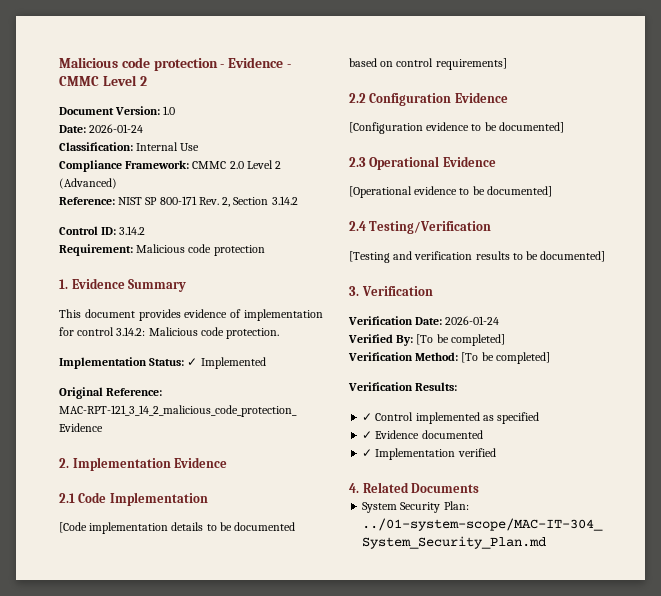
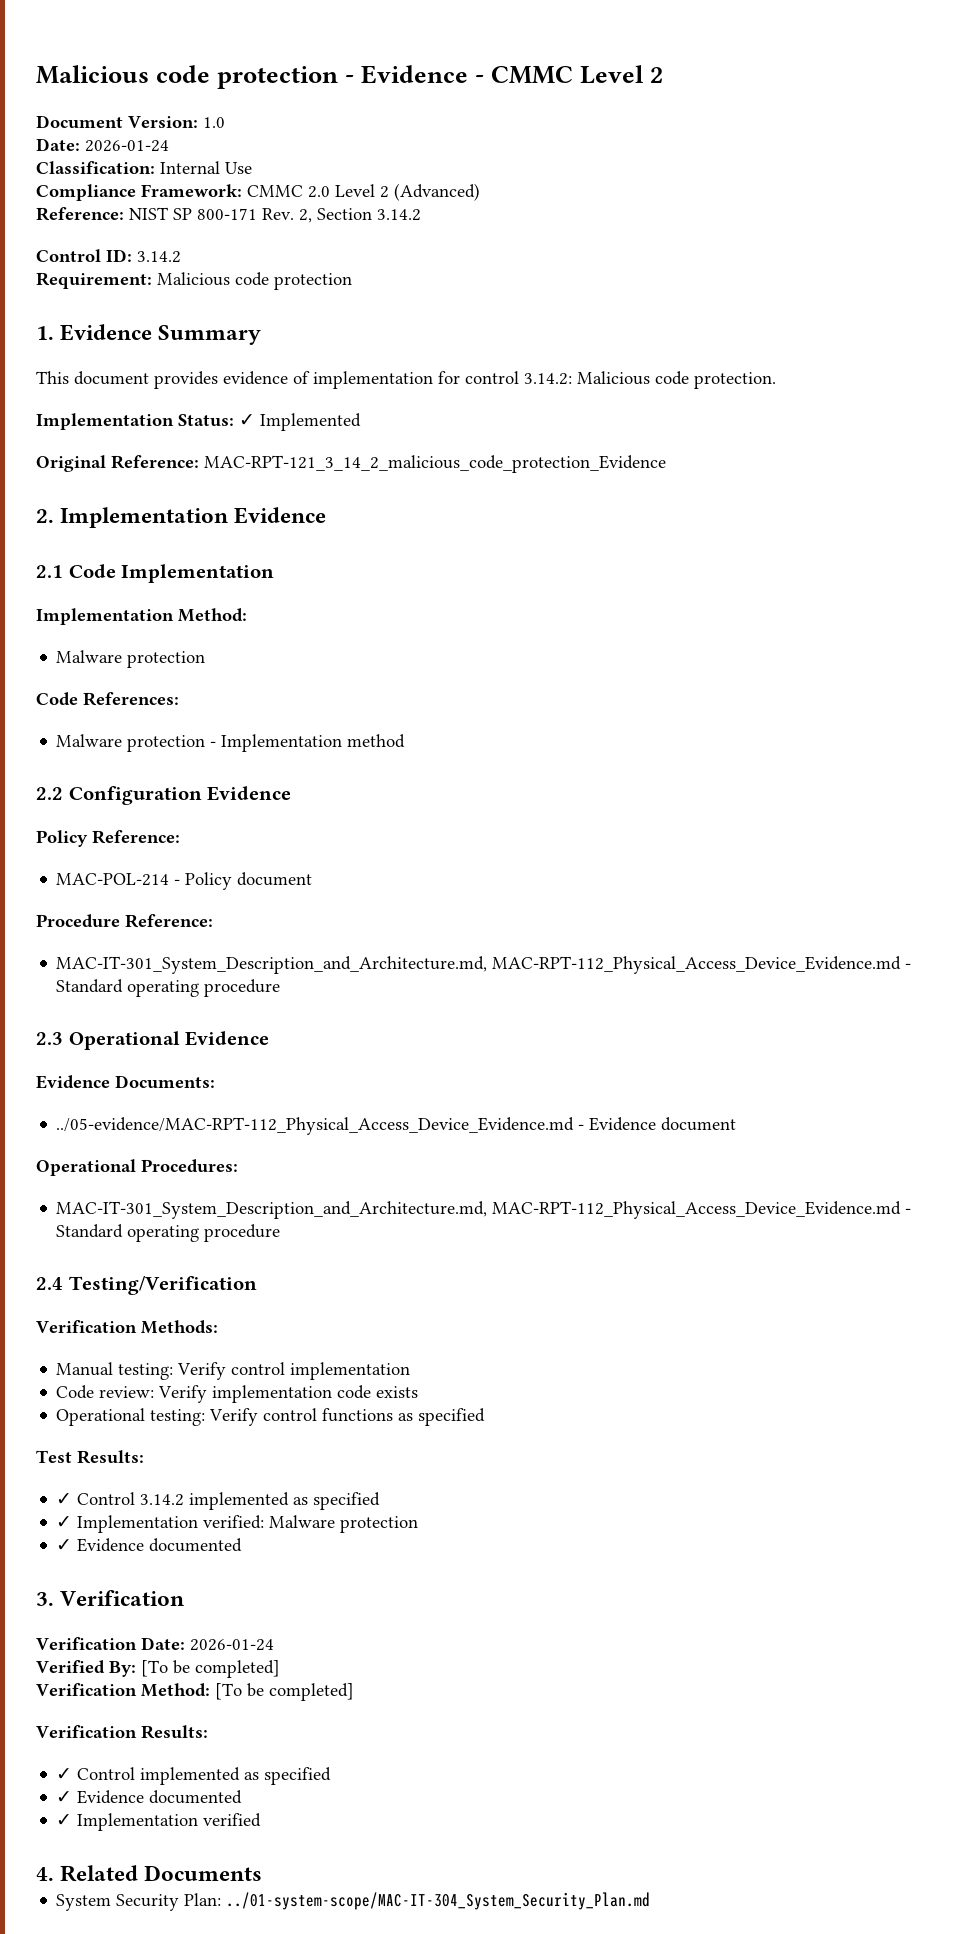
[59,522,296,534] [349,58,507,70] [349,92,508,106] [349,122,564,134] [349,156,496,170] [349,186,552,198] [349,221,492,234] [349,251,606,263] [Code implementation details to be documented based on control requirements] // 2.2 Configuration Evidence // [Configuration evidence to be documented] // 2.3 Operational Evidence // [Operational evidence to be documented] // 2.4 Testing/Verification // [Testing and verification results to be documented] -> [36,608,247,625] [56,650,206,668] [36,692,179,706] [56,734,406,752] [36,786,292,805] [36,830,180,847] [56,872,313,890] [36,914,213,928] [56,956,912,974] [56,979,281,997] [36,1031,270,1050] [36,1075,215,1089] [56,1117,737,1135] [36,1159,238,1176] [56,1201,912,1219] [56,1224,281,1242] [36,1276,257,1295] [36,1320,218,1334] [56,1362,411,1380] [56,1385,419,1403] [56,1408,486,1426] [36,1450,144,1464] [56,1492,381,1510] [56,1515,419,1533] [56,1538,243,1552] Implementation Method: // Malware protection // Code References: // Malware protection - Implementation method // 2.2 Configuration Evidence // Policy Reference: // MAC-POL-214 - Policy document // Procedure Reference: // MAC-IT-301_System_Description_and_Architecture.md, MAC-RPT-112_Physical_Access_Device_Evidence.md - Standard operating procedure // 2.3 Operational Evidence // Evidence Documents: // ../05-evidence/MAC-RPT-112_Physical_Access_Device_Evidence.md - Evidence document // Operational Procedures: // MAC-IT-301_System_Description_and_Architecture.md, MAC-RPT-112_Physical_Access_Device_Evidence.md - Standard operating procedure // 2.4 Testing/Verification // Verification Methods: // Manual testing: Verify control implementation // Code review: Verify implementation code exists // Operational testing: Verify control functions as specified // Test Results: // ✓ Control 3.14.2 implemented as specified // ✓ Implementation verified: Malware protection // ✓ Evidence documented

